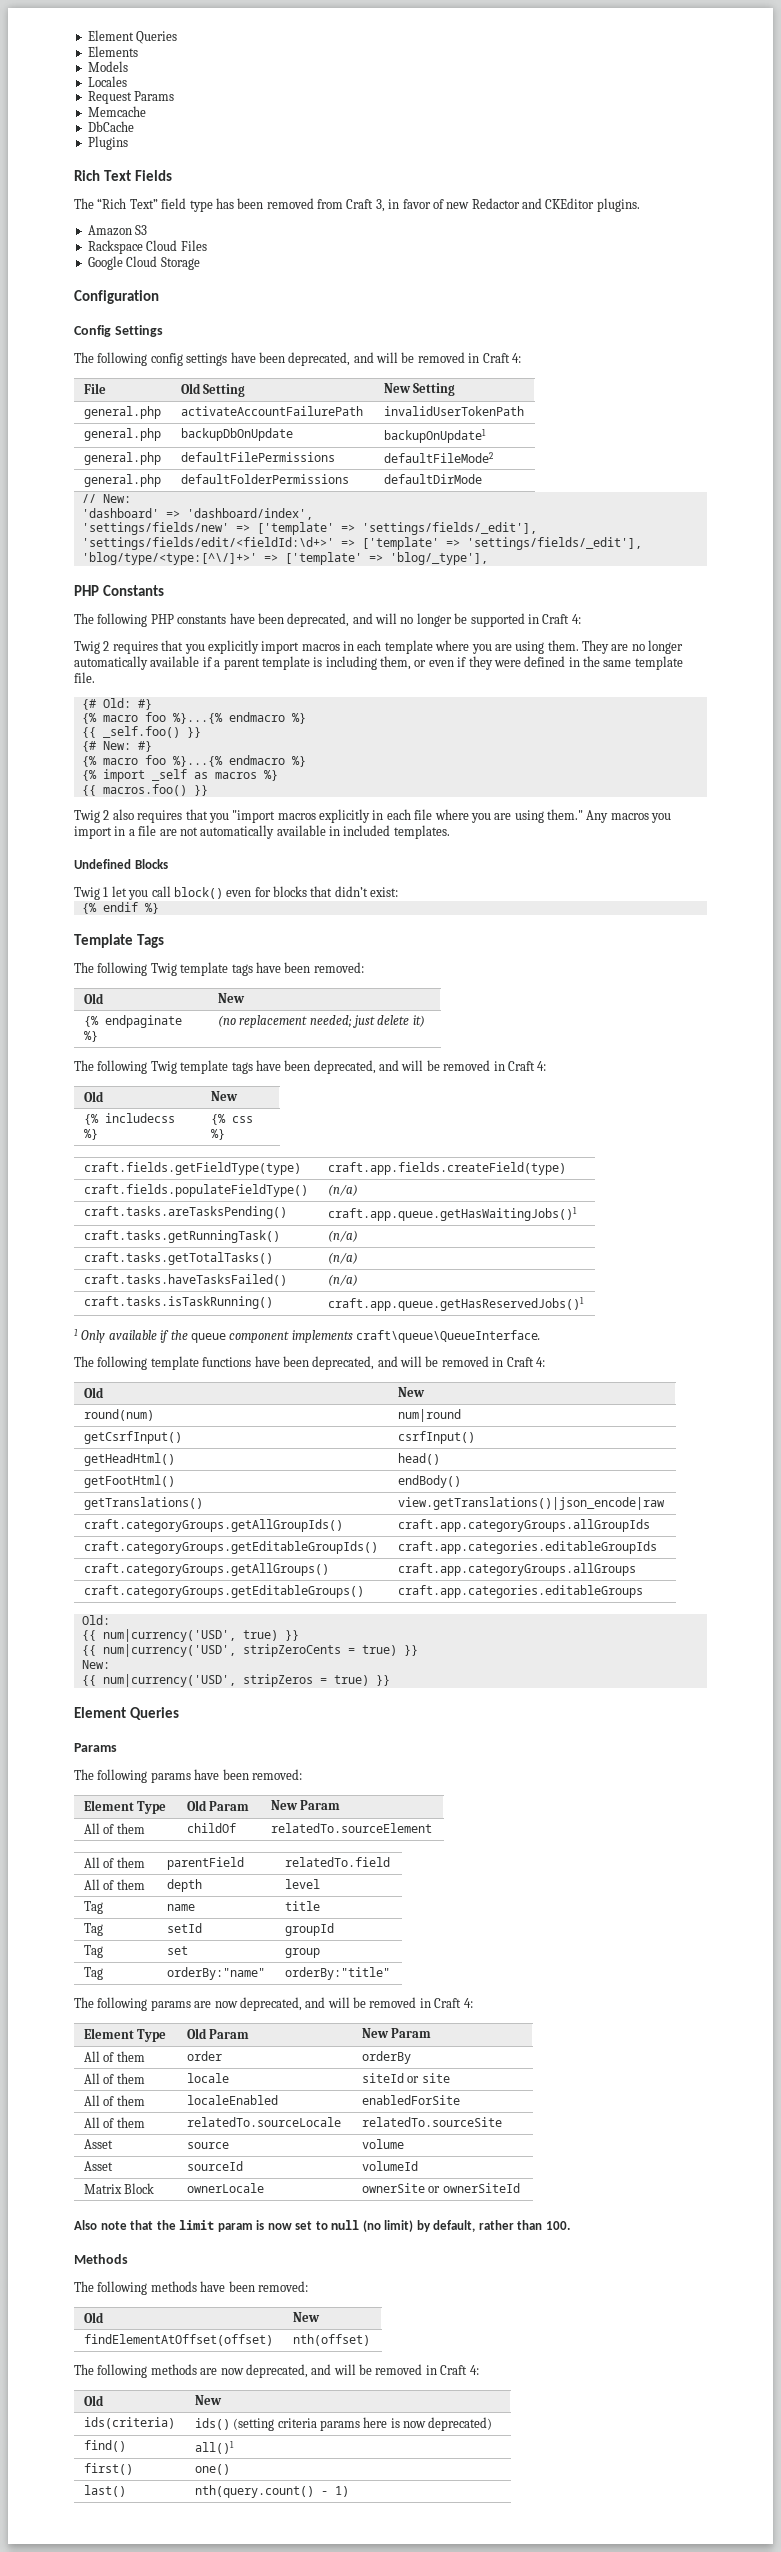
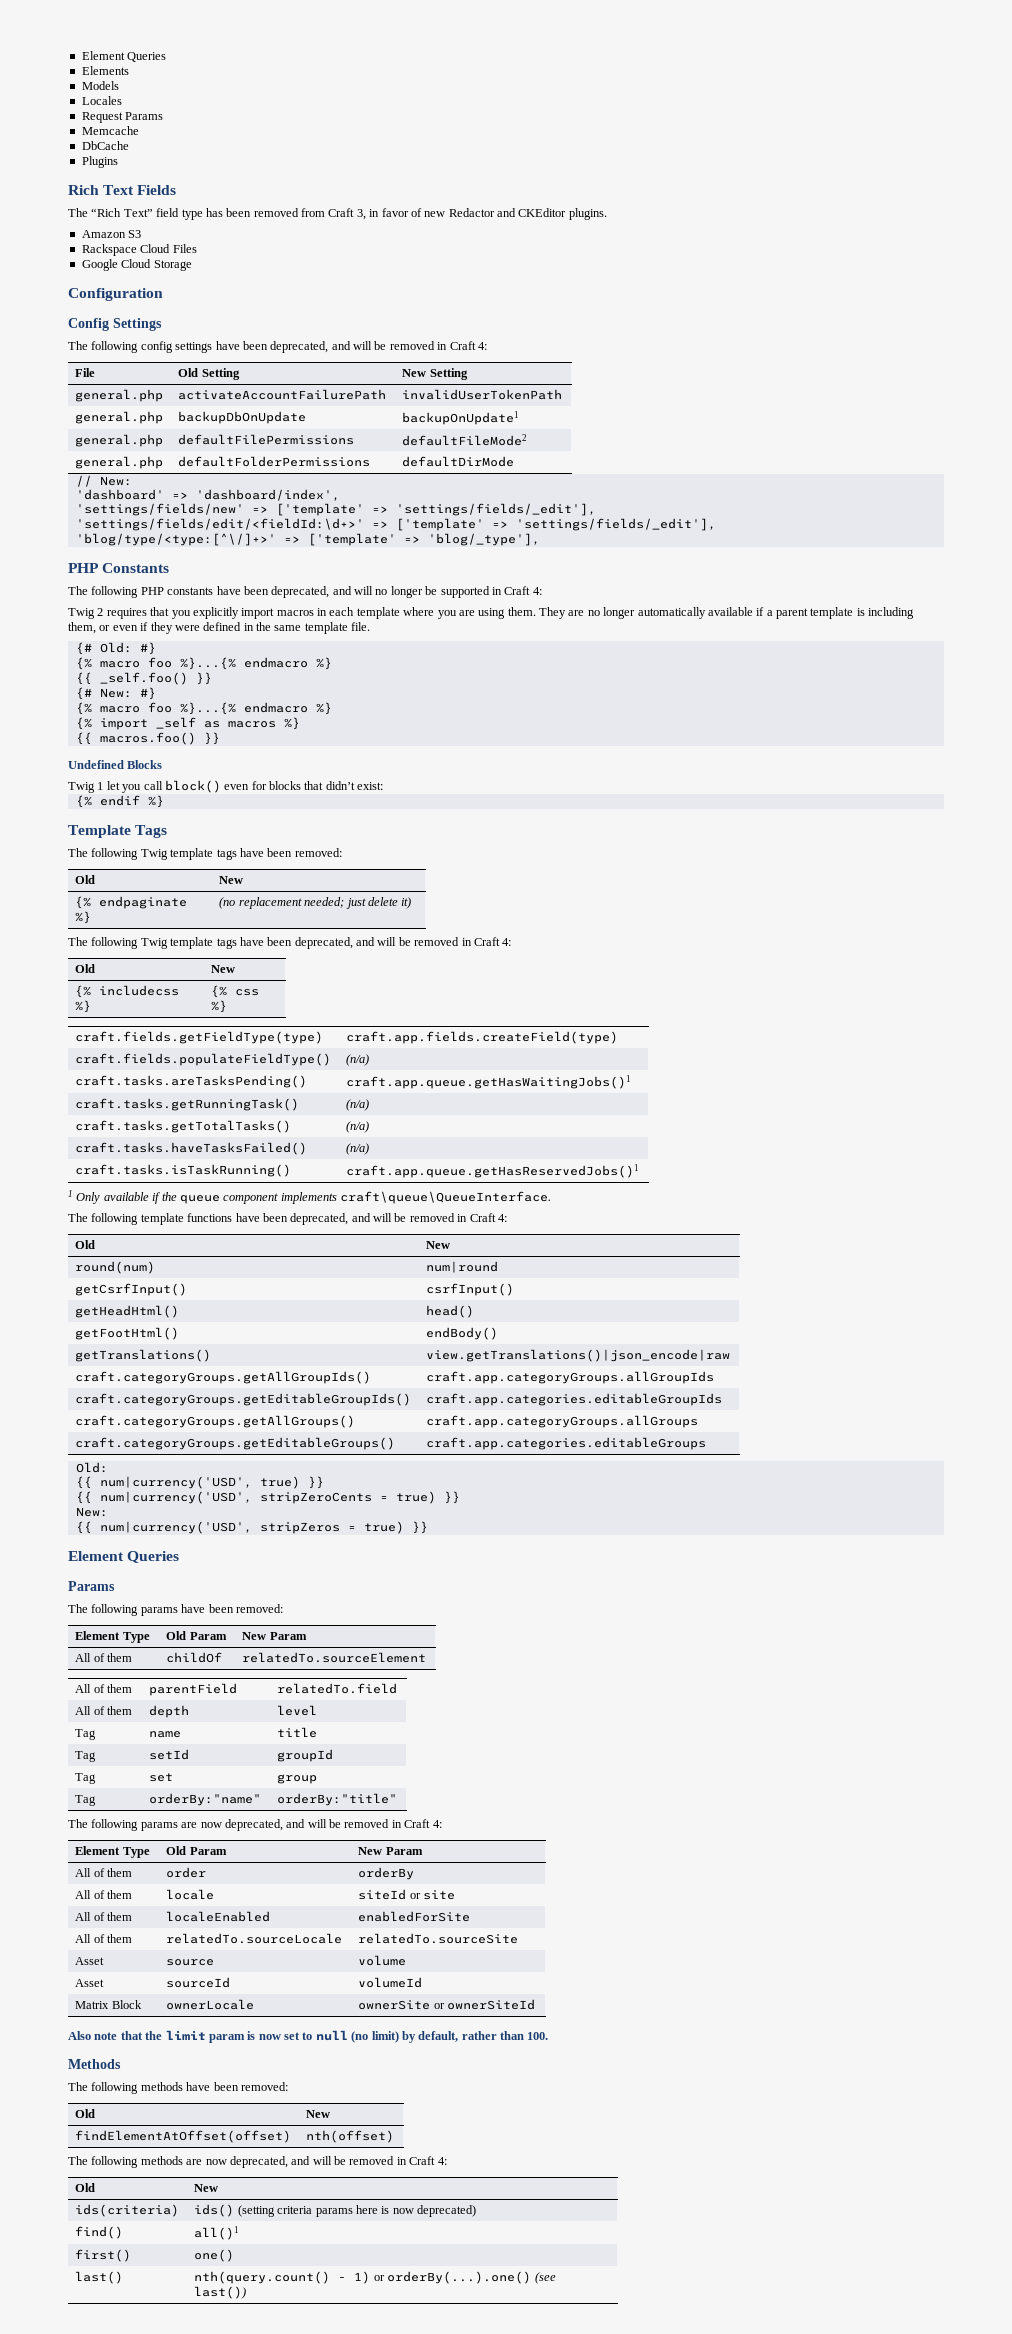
[74,809,672,823] [74,825,450,839] // Twig 2 also requires that you "import macros explicitly in each file where you are using them." Any macros you import in a file are not automatically available in included templates. -> (220, 738) none
(349, 2491) none -> [373,2271,556,2284] [194,2286,247,2299] or orderBy(...).one() (see last())

